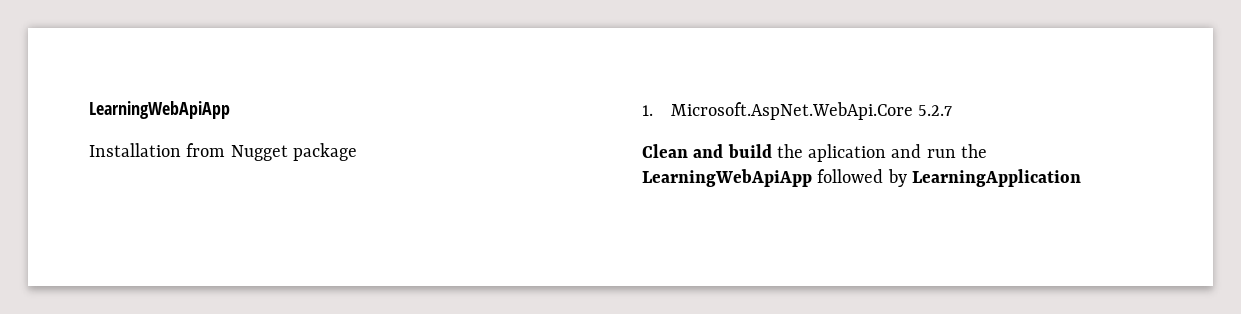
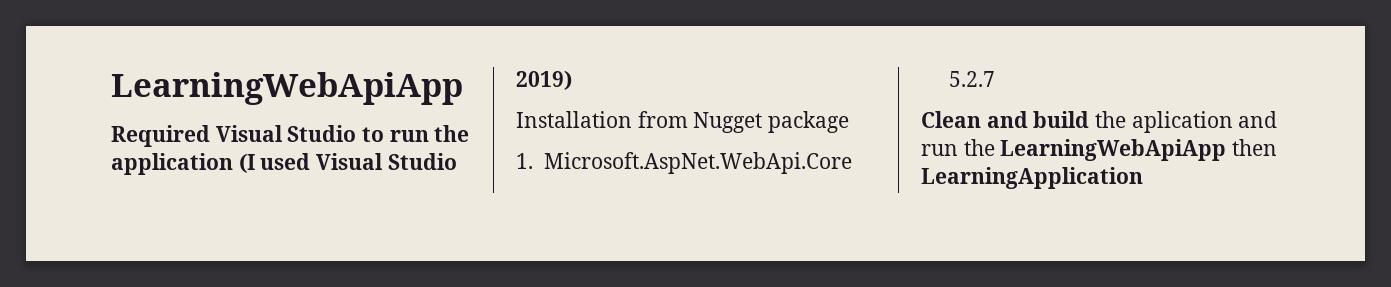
[89,101,230,119] LearningWebApiApp -> [111,72,463,105] [111,125,470,147] [111,153,457,175] [516,70,572,90] LearningWebApiApp // Required Visual Studio to run the application (I used Visual Studio 2019)
[817,169,907,187] followed by -> [1232,139,1278,156] then

